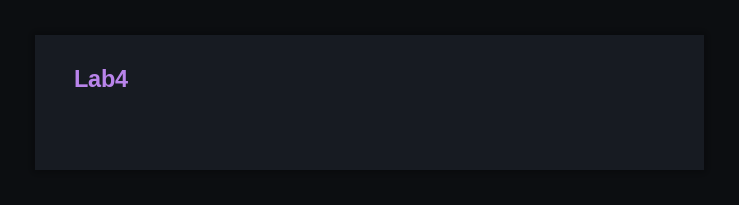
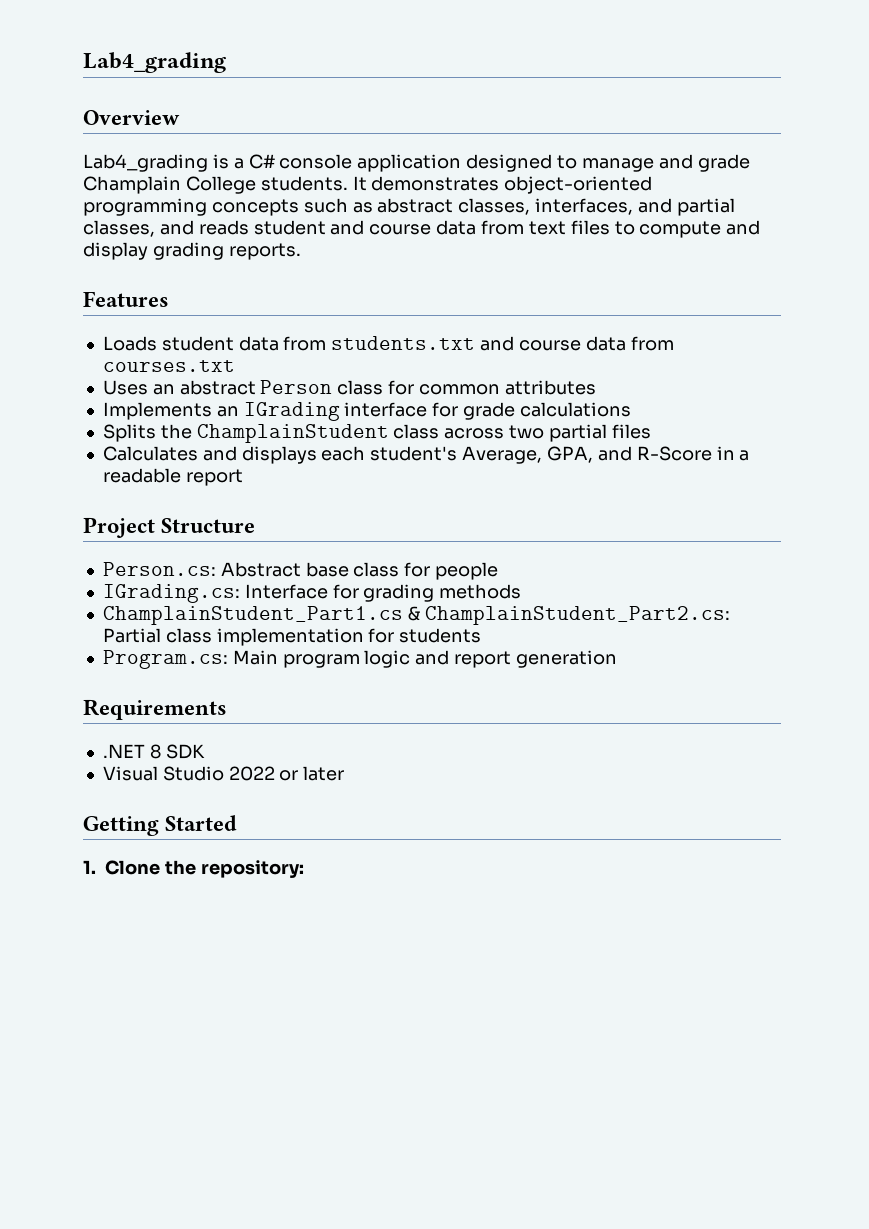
[74,69,128,87] Lab4 -> [83,52,226,73] [83,110,180,125] [83,154,750,172] [83,176,653,194] [83,198,735,216] [83,220,761,238] [83,242,301,260] [83,291,169,307] [102,336,674,351] [102,360,235,372] [102,380,596,395] [102,402,631,421] [102,424,651,443] [102,446,750,464] [102,468,243,486] [83,517,256,538] [102,562,499,580] [102,584,522,603] [102,606,730,625] [102,628,482,646] [102,650,617,669] [83,699,227,720] [102,744,205,759] [102,766,345,781] [83,815,238,836] [83,860,305,878] Lab4_grading // Overview // Lab4_grading is a C# console application designed to manage and grade Champlain College students. It demonstrates object-oriented programming concepts such as abstract classes, interfaces, and partial classes, and reads student and course data from text files to compute and display grading reports. // Features // Loads student data from students.txt and course data from courses.txt // Uses an abstract Person class for common attributes // Implements an IGrading interface for grade calculations // Splits the ChamplainStudent class across two partial files // Calculates and displays each student's Average, GPA, and R-Score in a readable report // Project Structure // Person.cs: Abstract base class for people // IGrading.cs: Interface for grading methods // ChamplainStudent_Part1.cs & ChamplainStudent_Part2.cs: Partial class implementation for students // Program.cs: Main program logic and report generation // Requirements // .NET 8 SDK // Visual Studio 2022 or later // Getting Started // 1. Clone the repository:

